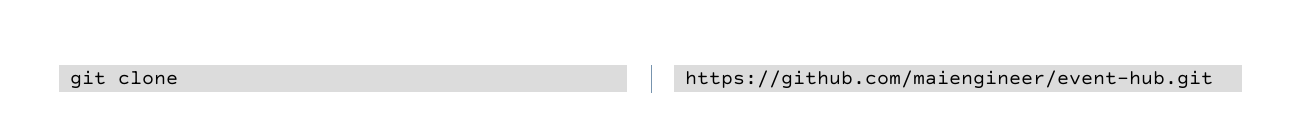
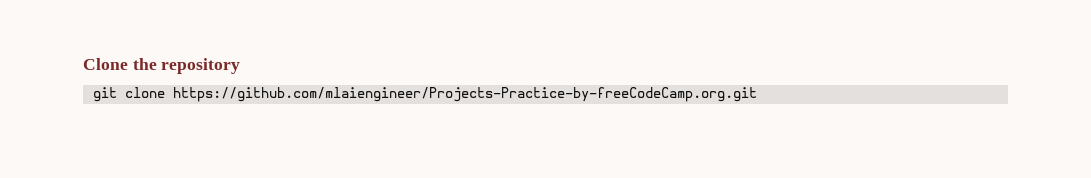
(69, 79) none -> [83,58,241,74] Clone the repository //
[684,70,1213,89] https://github.com/maiengineer/event-hub.git -> [172,87,757,102] https://github.com/mlaiengineer/Projects-Practice-by-freeCodeCamp.org.git

